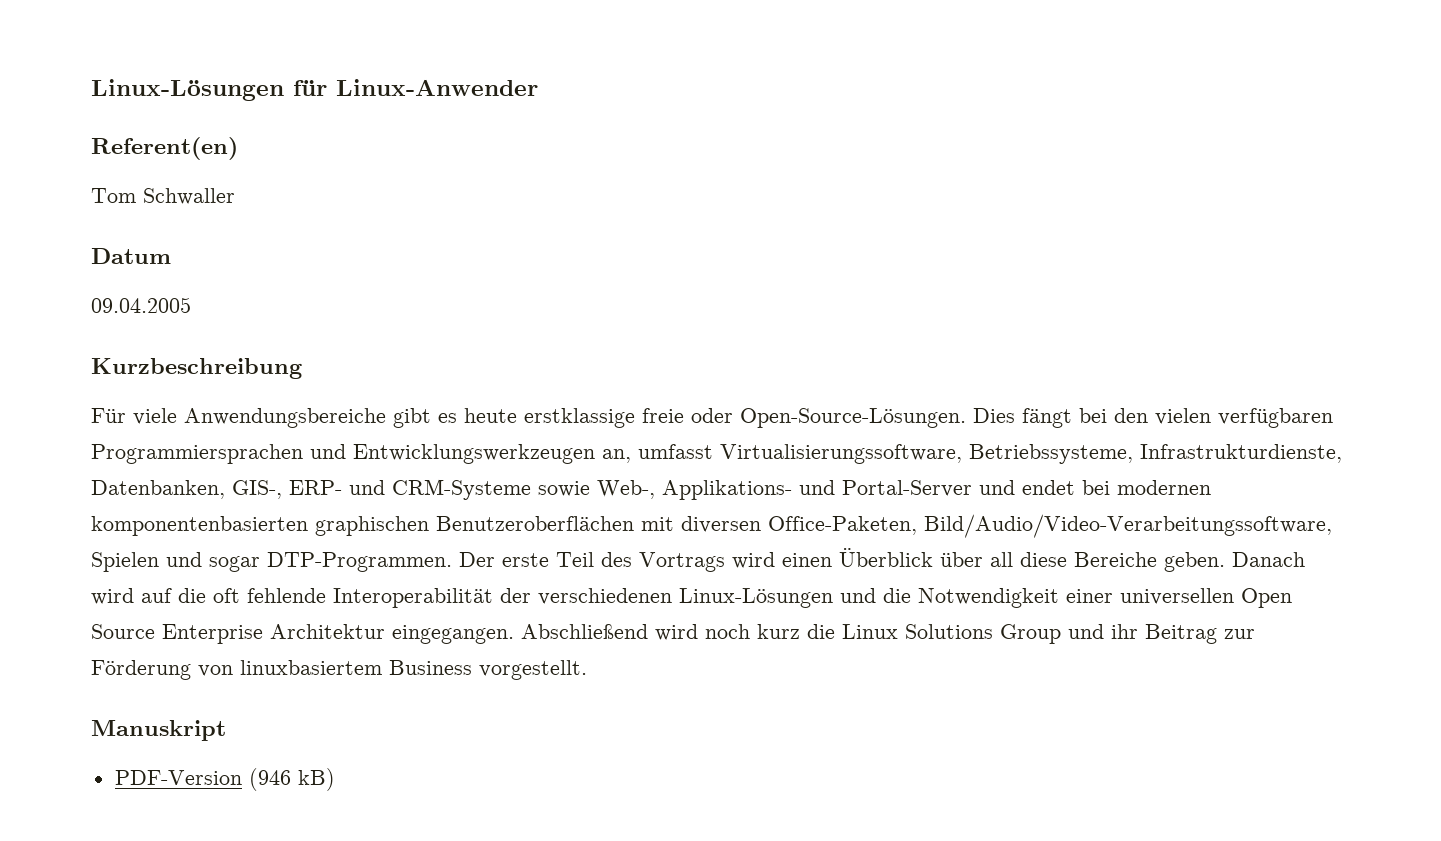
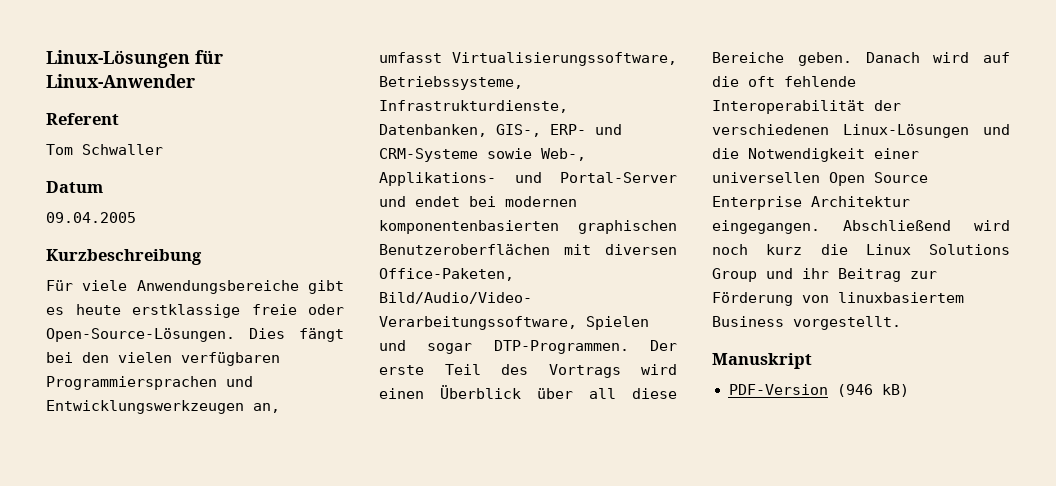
[91,137,238,160] Referent(en) -> [46,113,119,125] Referent

